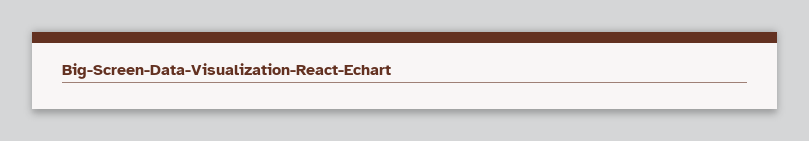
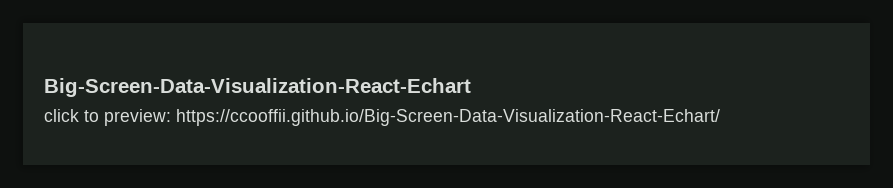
(391, 71) none -> [44,109,720,126] // click to preview: https://ccooffii.github.io/Big-Screen-Data-Visualization-React-Echart/

